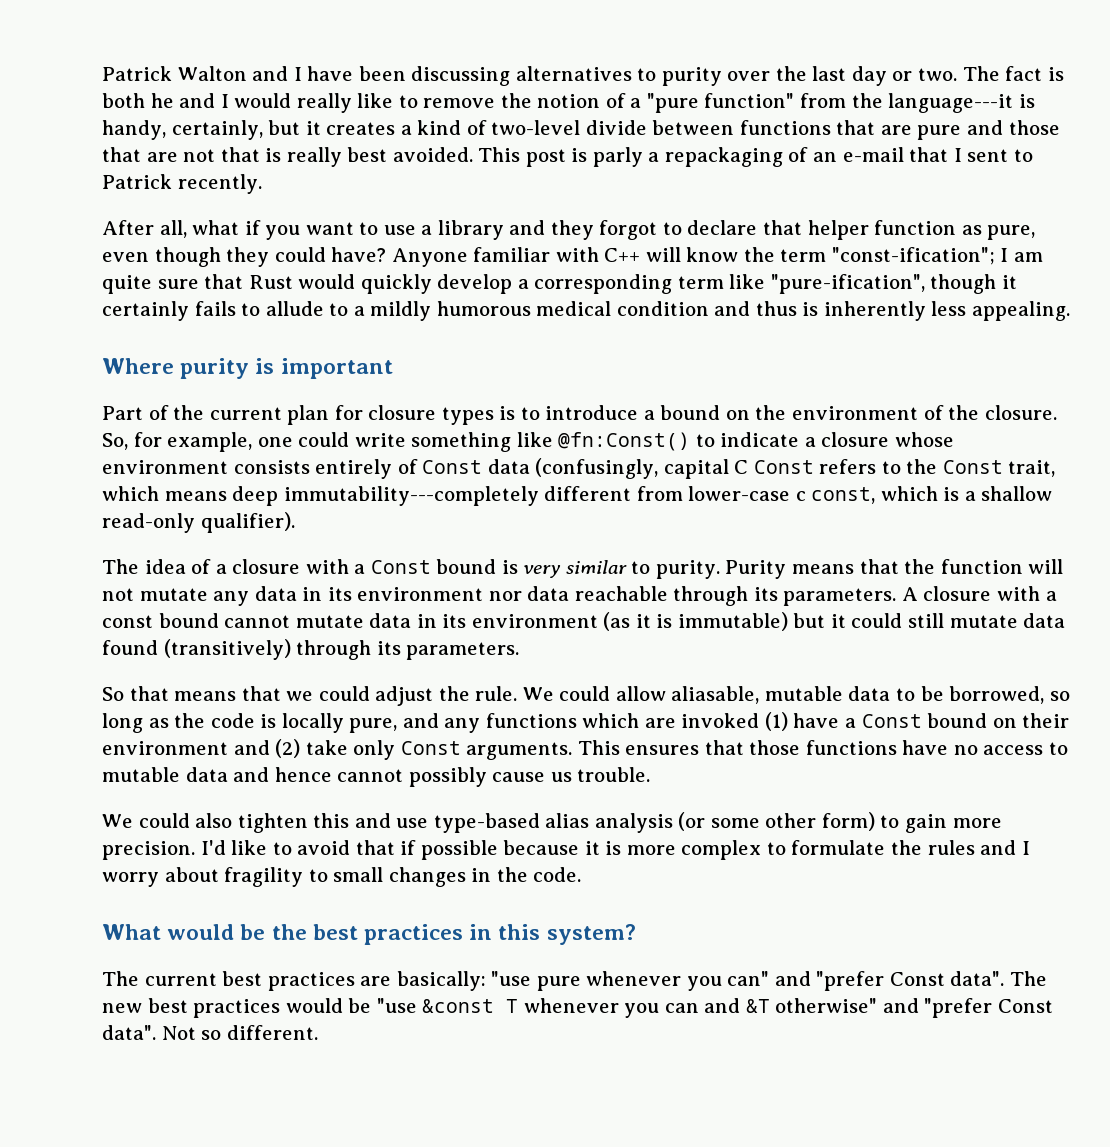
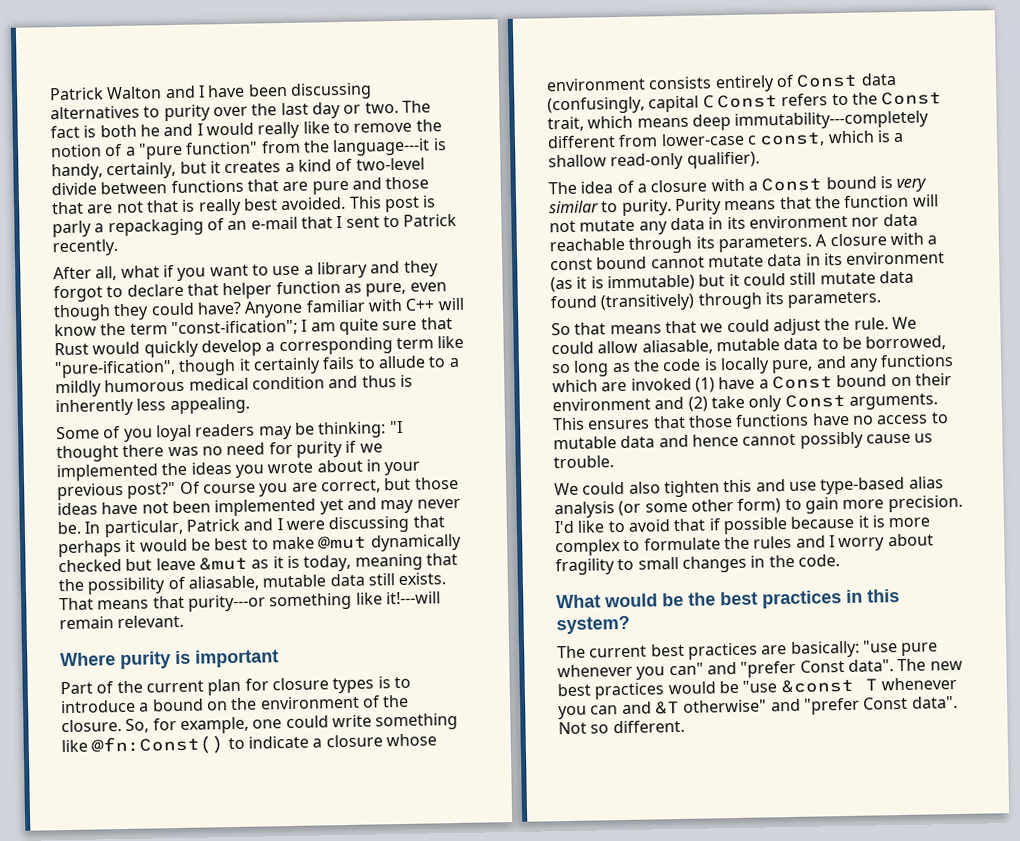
(1071, 311) none -> [56,420,403,442] [56,440,383,463] [56,459,421,482] [57,476,459,501] [57,497,461,517] [57,515,445,538] [58,533,462,558] [58,552,458,573] [58,572,447,595] [59,591,441,612] [59,614,185,630] // Some of you loyal readers may be thinking: "I thought there was no need for purity if we implemented the ideas you wrote about in your previous post?" Of course you are correct, but those ideas have not been implemented yet and may never be. In particular, Patrick and I were discussing that perhaps it would be best to make @mut dynamically checked but leave &mut as it is today, meaning that the possibility of aliasable, mutable data still exists. That means that purity---or something like it!---will remain relevant.

